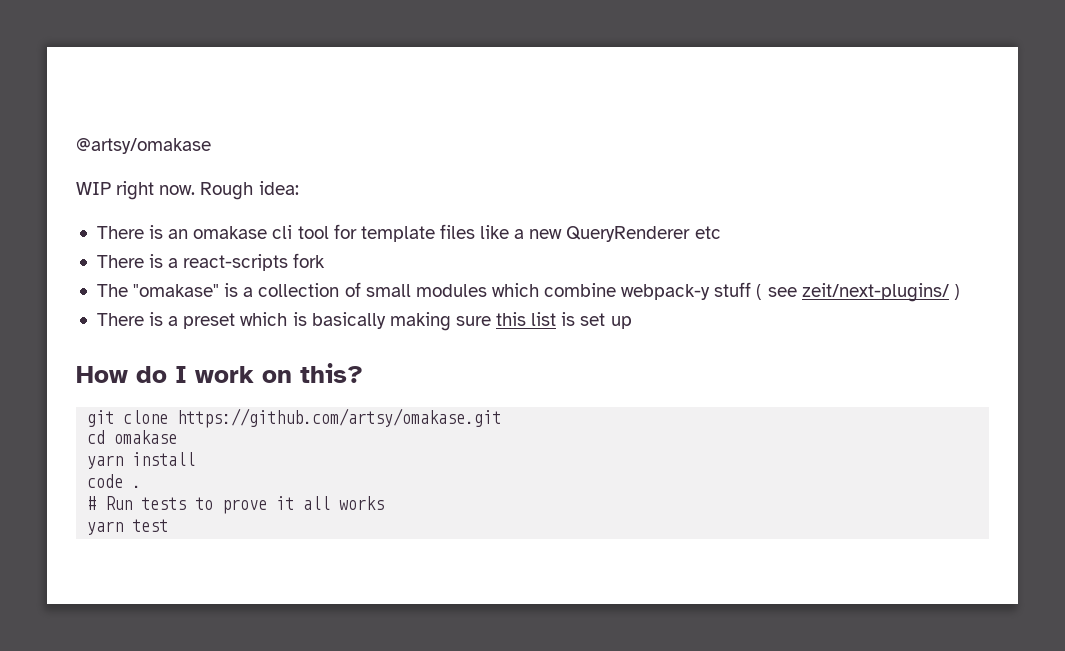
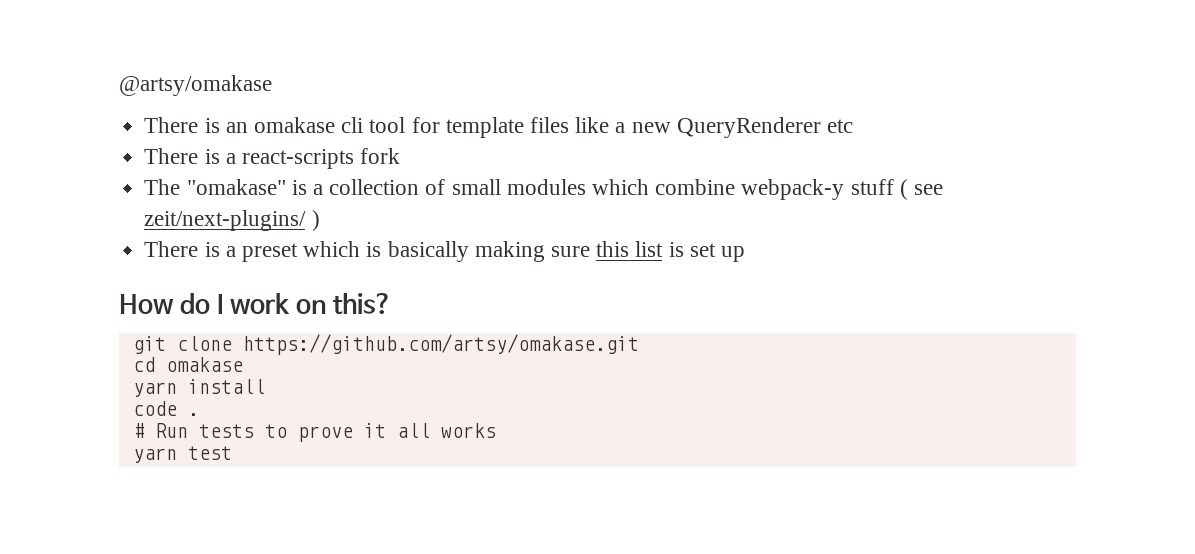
[76,181,299,200] // WIP right now. Rough idea: -> (272, 85) none

